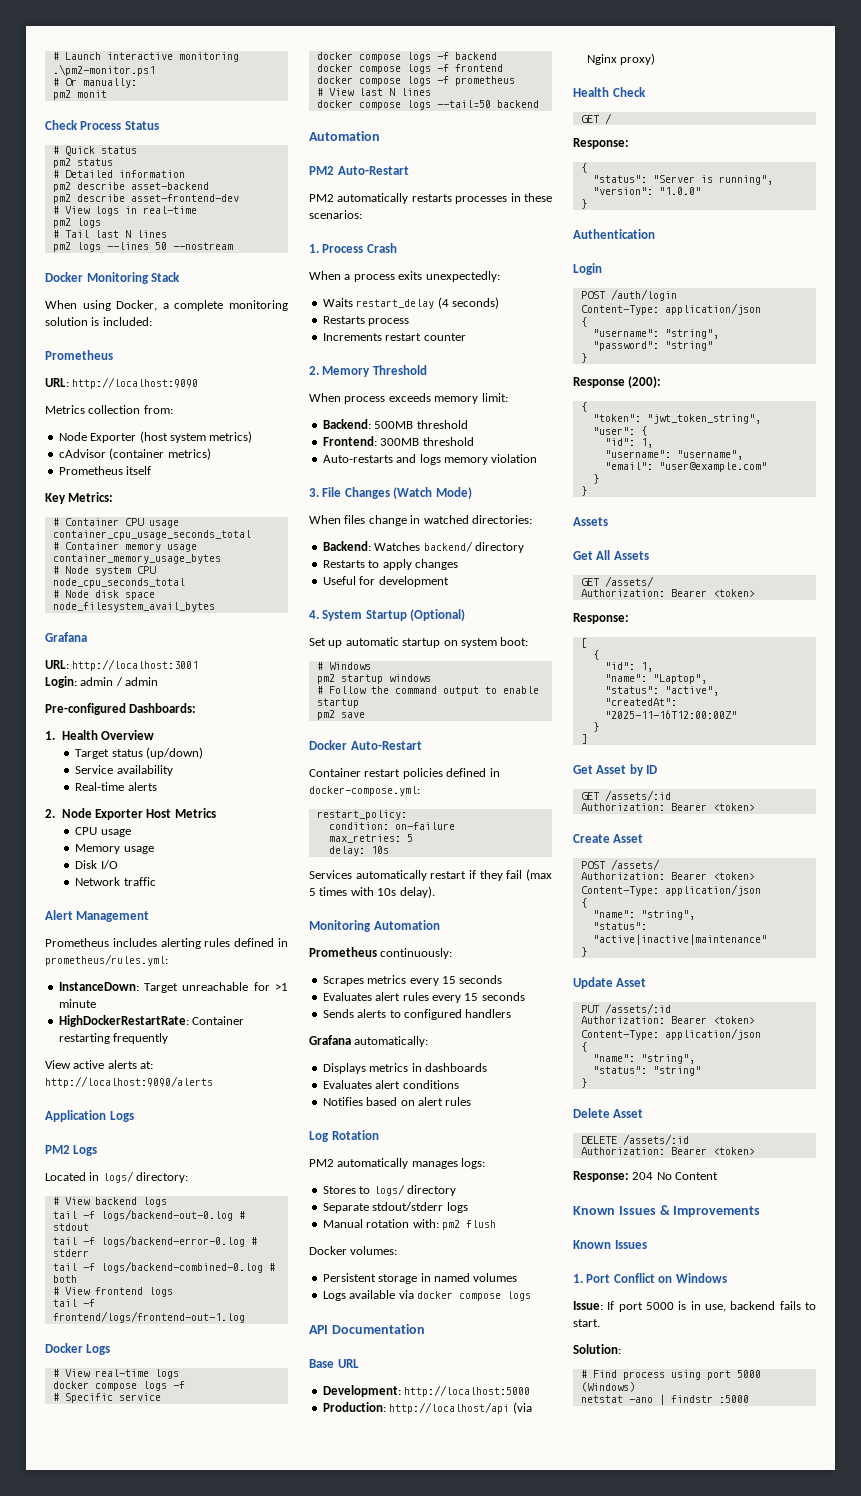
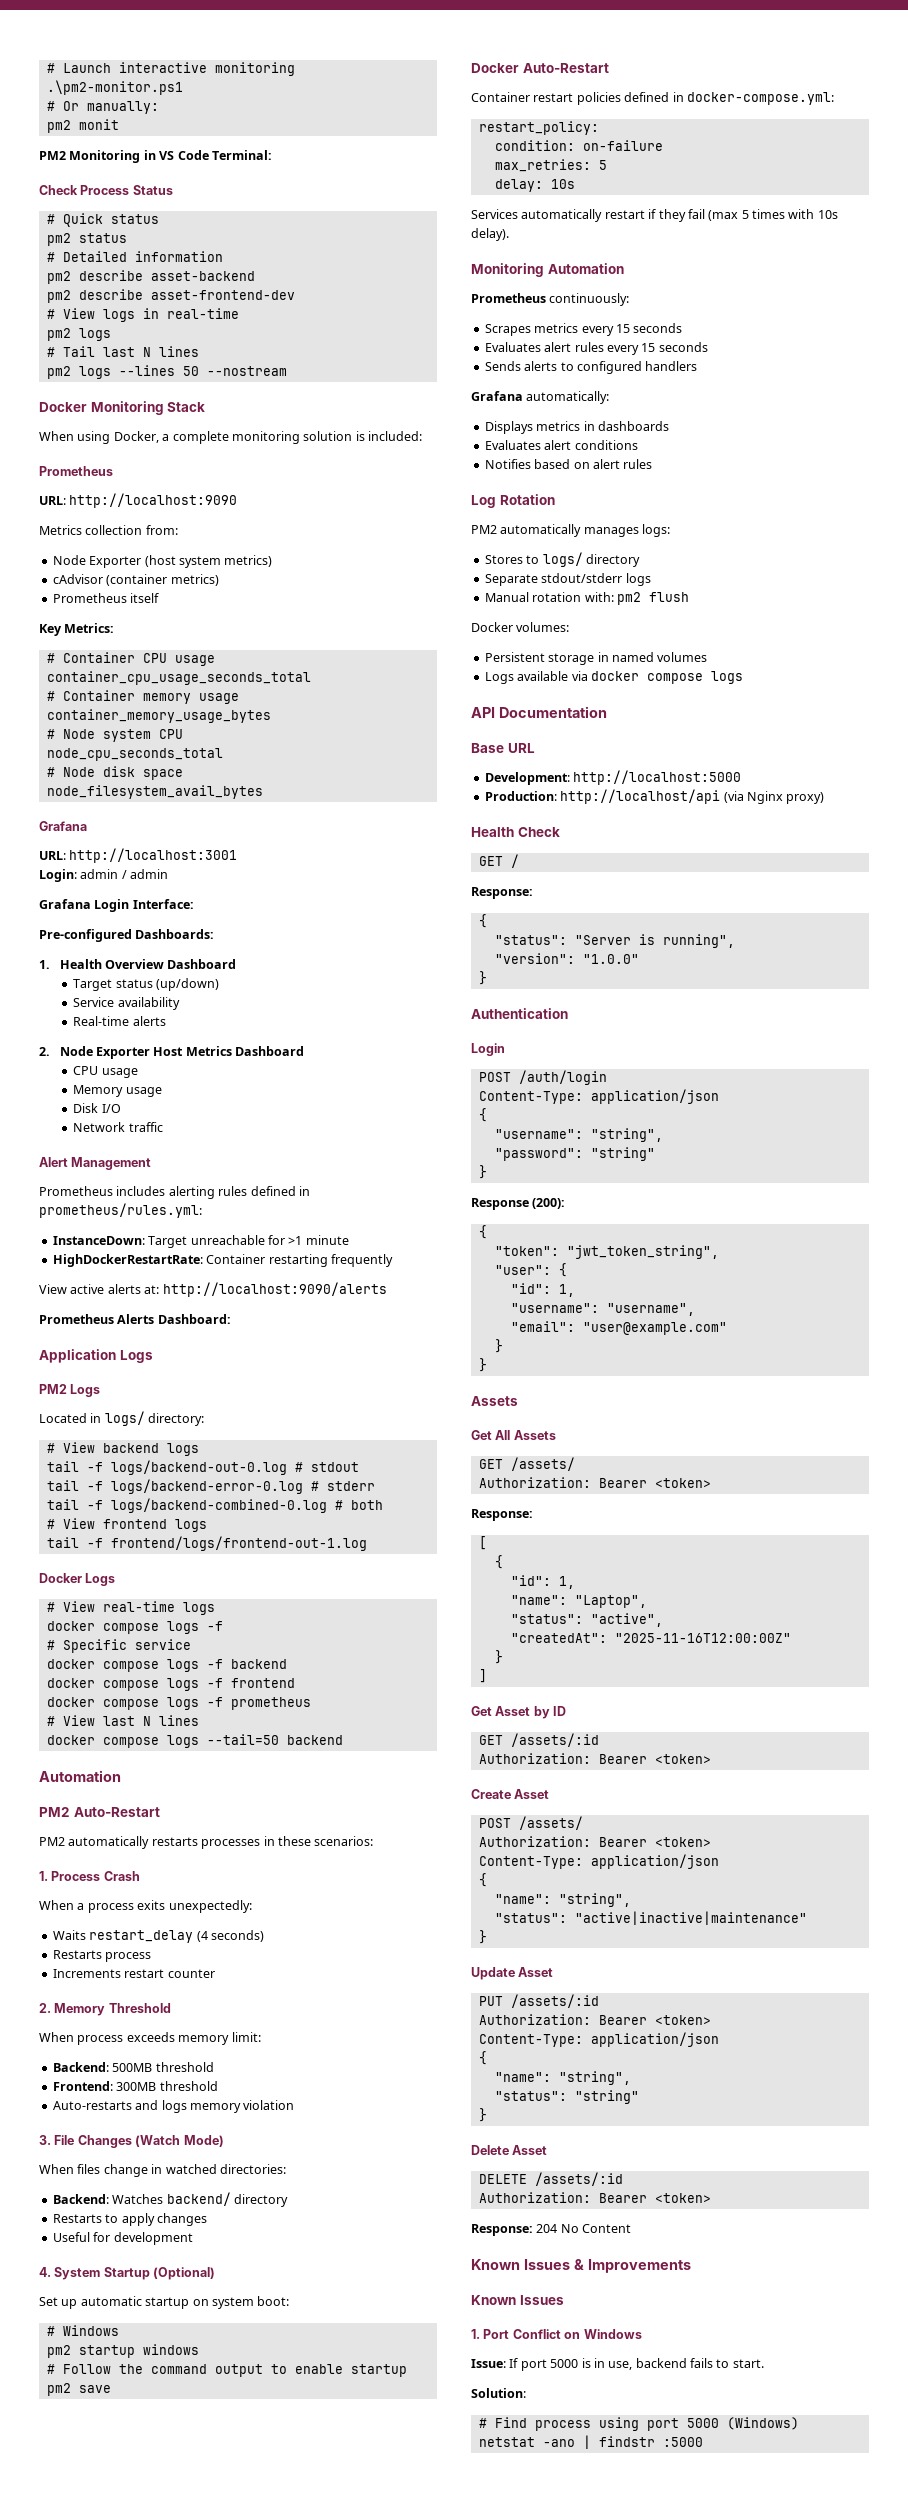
(107, 94) none -> [39,150,272,163] // PM2 Monitoring in VS Code Terminal:
(159, 681) none -> [39,899,194,912] // Grafana Login Interface:
(155, 735) none -> [167,959,237,969] Dashboard
(216, 813) none -> [235,1046,305,1056] Dashboard
(213, 1082) none -> [39,1314,231,1324] // Prometheus Alerts Dashboard:

